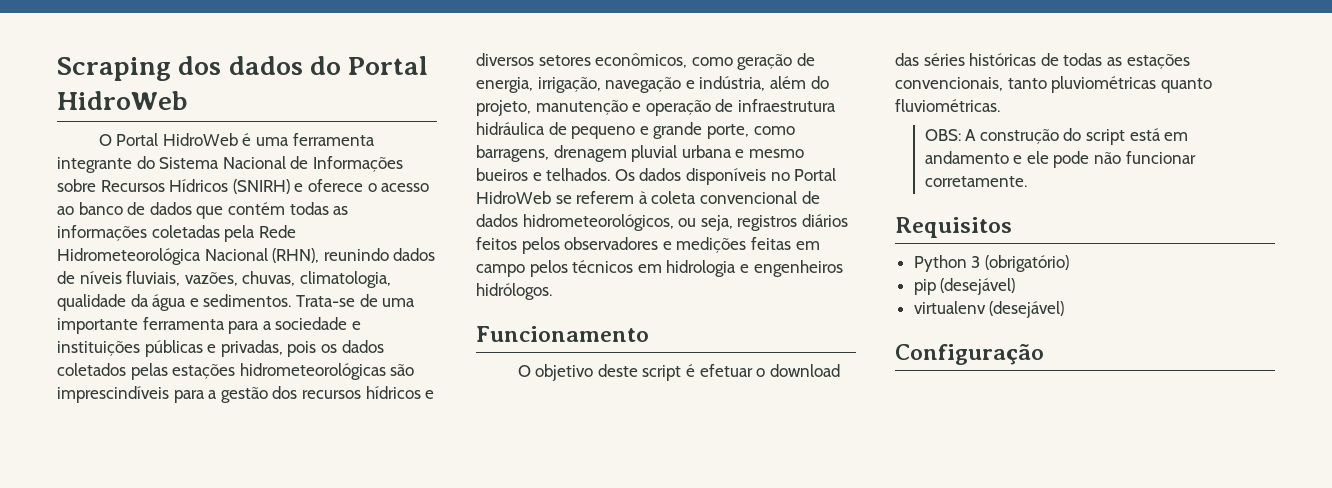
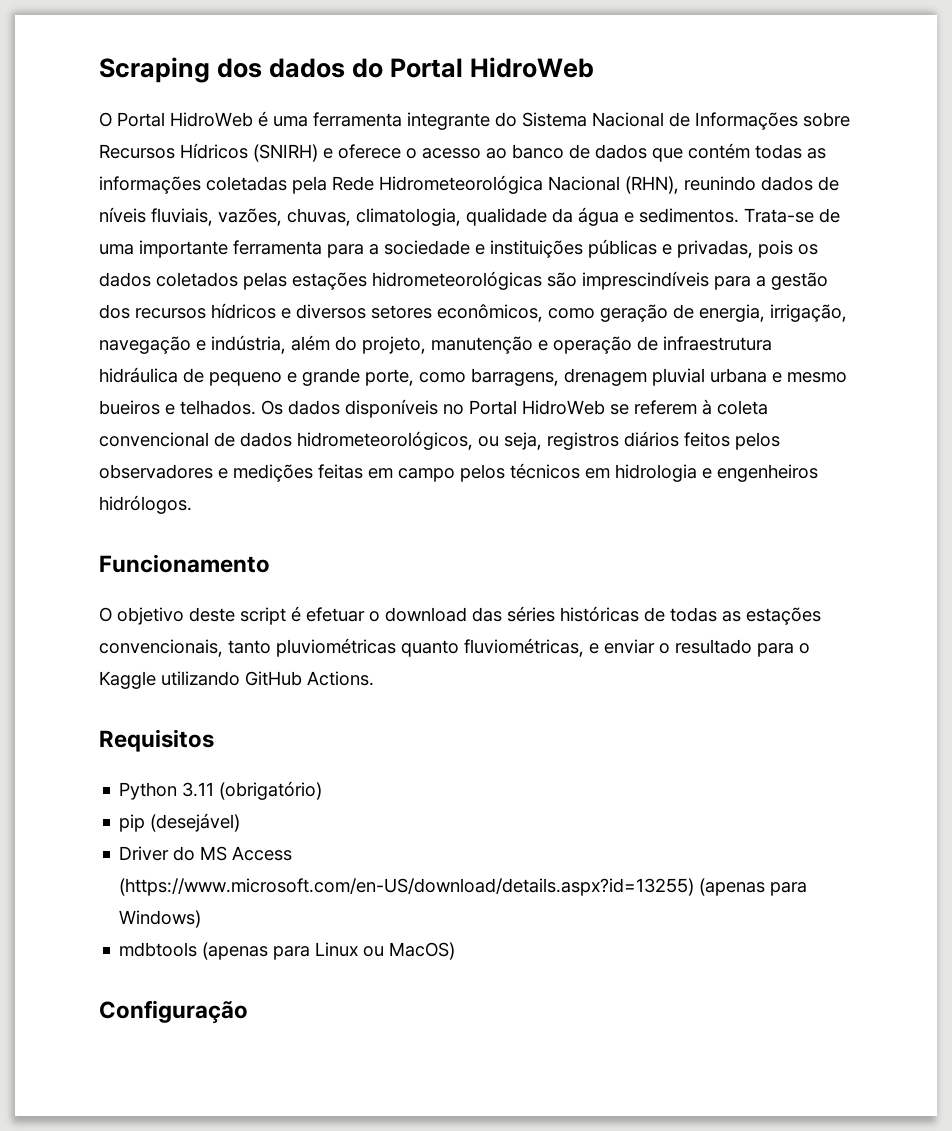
[895,99,1000,112] [924,128,1189,145] [924,151,1196,168] [924,176,1027,187] fluviométricas. // OBS: A construção do script está em andamento e ele pode não funcionar corretamente. -> [464,638,810,657] [99,671,374,689] fluviométricas, e enviar o resultado para o Kaggle utilizando GitHub Actions.
[971,256,981,268] 3 -> [182,782,215,797] 3.11
[913,301,1065,318] virtualenv (desejável) -> [119,846,293,861] [119,878,808,896] [119,910,202,928] [119,942,456,960] Driver do MS Access (https://www.microsoft.com/en-US/download/details.aspx?id=13255) (apenas para Windows) // mdbtools (apenas para Linux ou MacOS)

